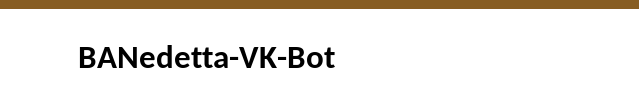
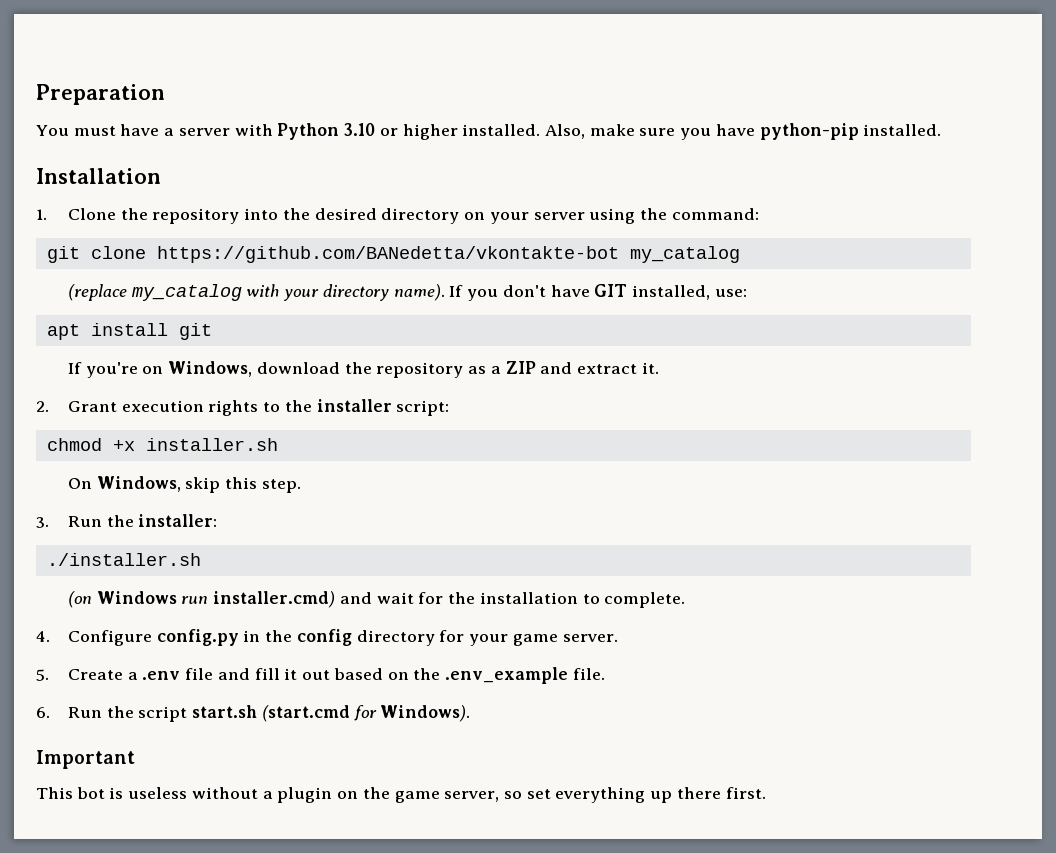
[78,45,335,68] BANedetta-VK-Bot -> [36,84,165,105] [36,123,942,140] [36,168,161,184] [36,208,759,224] [46,246,740,263] [67,284,747,301] [46,323,212,340] [67,361,659,378] [36,399,450,416] [46,438,278,451] [67,476,301,493] [36,514,218,528] [46,553,201,566] [67,591,686,608] [36,629,618,646] [36,667,605,684] [36,705,471,722] [36,750,135,769] [36,787,766,803] Preparation // You must have a server with Python 3.10 or higher installed. Also, make sure you have python-pip installed. // Installation // 1. Clone the repository into the desired directory on your server using the command: // git clone https://github.com/BANedetta/vkontakte-bot my_catalog // (replace my_catalog with your directory name). If you don't have GIT installed, use: // apt install git // If you're on Windows, download the repository as a ZIP and extract it. // 2. Grant execution rights to the installer script: // chmod +x installer.sh // On Windows, skip this step. // 3. Run the installer: // ./installer.sh // (on Windows run installer.cmd) and wait for the installation to complete. // 4. Configure config.py in the config directory for your game server. // 5. Create a .env file and fill it out based on the .env_example file. // 6. Run the script start.sh (start.cmd for Windows). // Important // This bot is useless without a plugin on the game server, so set everything up there first.

